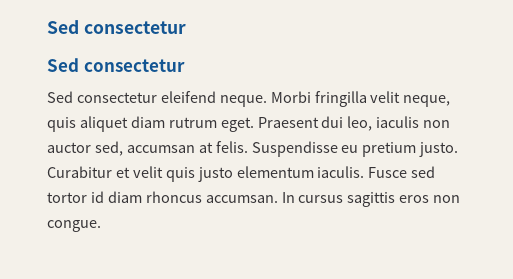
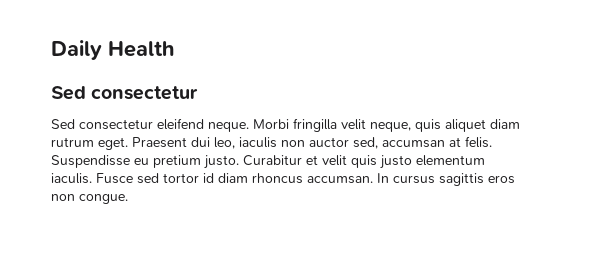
[47,20,186,34] Sed consectetur -> [51,40,174,60] Daily Health

